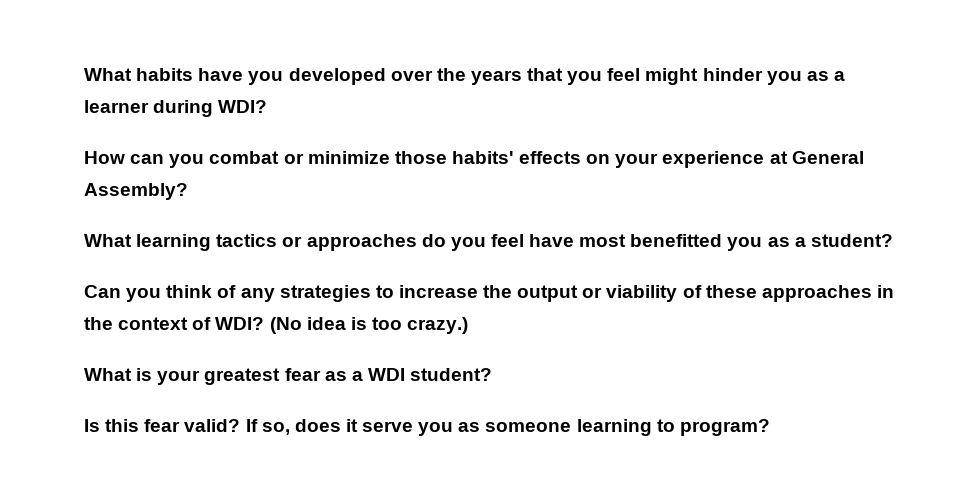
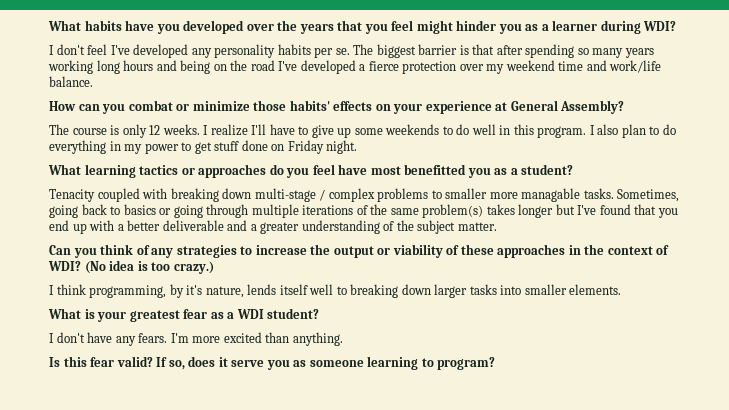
(268, 106) none -> [49,44,654,58] [48,60,662,74] [49,76,93,87] // I don't feel I've developed any personality habits per se. The biggest barrier is that after spending so many years working long hours and being on the road I've developed a fierce protection over my weekend time and work/life balance.
(188, 191) none -> [49,124,676,138] [49,140,358,154] // The course is only 12 weeks. I realize I'll have to give up some weekends to do well in this program. I also plan to do everything in my power to get stuff done on Friday night.
(893, 240) none -> [49,188,680,202] [49,204,678,218] [49,220,497,234] // Tenacity coupled with breaking down multi-stage / complex problems to smaller more managable tasks. Sometimes, going back to basics or going through multiple iterations of the same problem(s) takes longer but I've found that you end up with a better deliverable and a greater understanding of the subject matter.
(469, 325) none -> [49,284,622,298] // I think programming, by it's nature, lends itself well to breaking down larger tasks into smaller elements.
(493, 374) none -> [49,332,343,346] // I don't have any fears. I'm more excited than anything.

